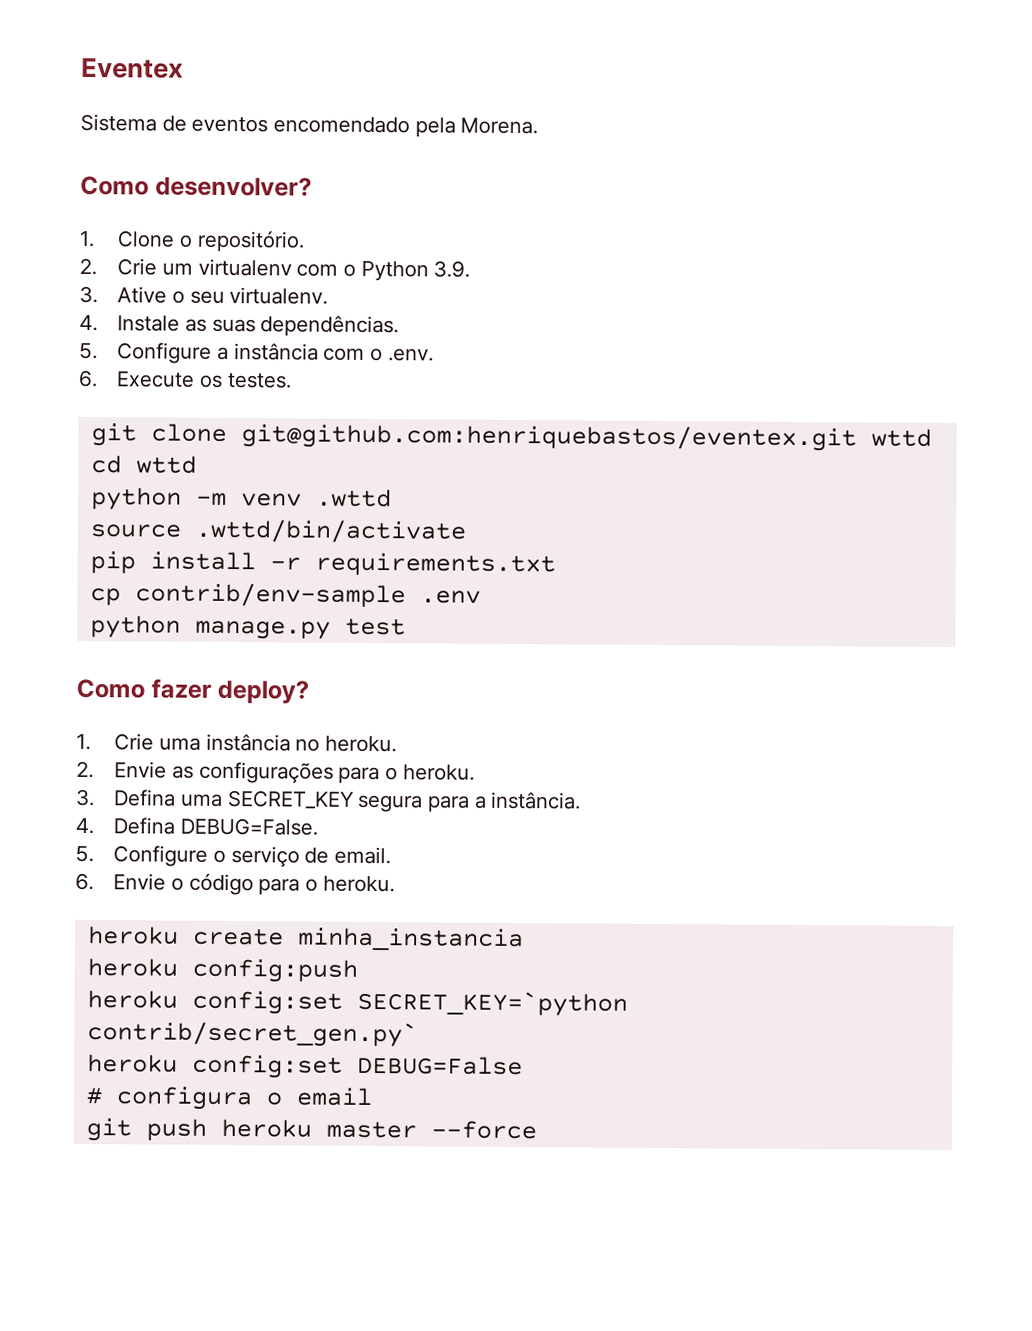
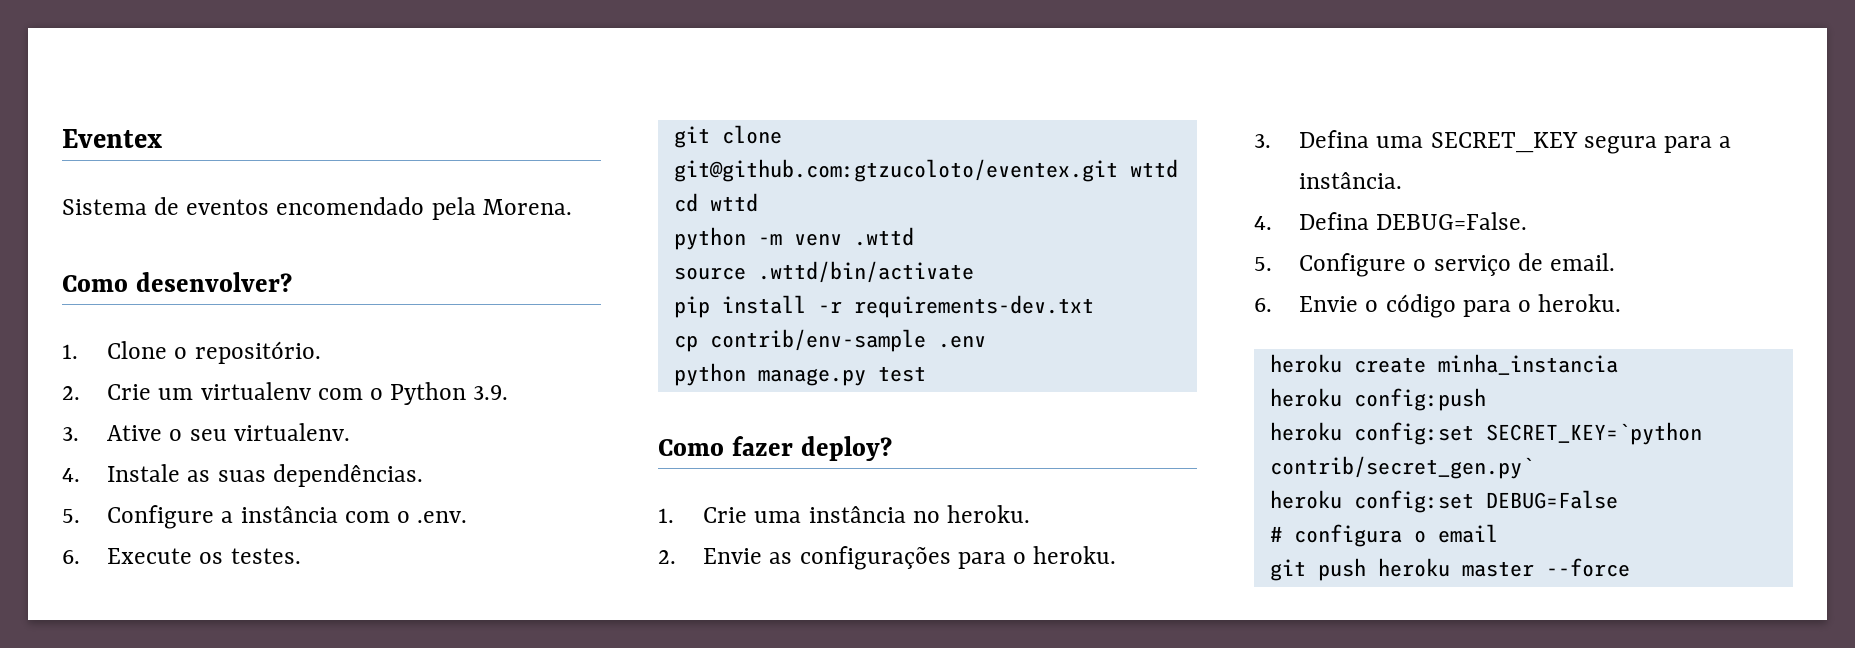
[240,423,857,452] git@github.com:henriquebastos/eventex.git -> [673,159,1118,182] git@github.com:gtzucoloto/eventex.git
[314,552,556,577] requirements.txt -> [853,295,1094,318] requirements-dev.txt

